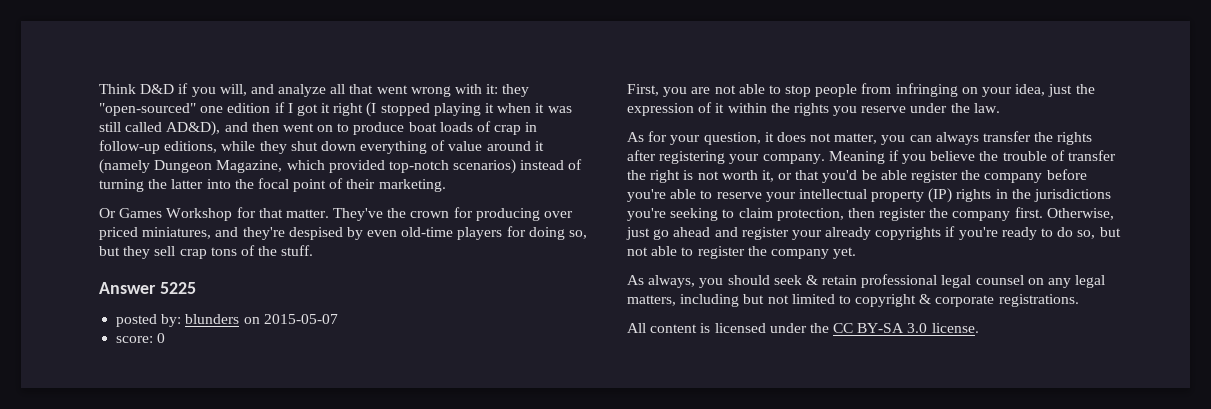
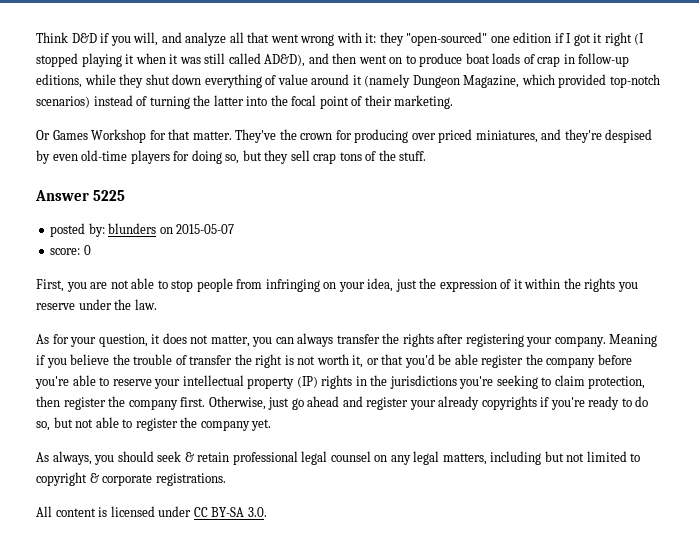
[809,323,829,333] the -> (192, 511) none
[907,323,979,333] 3.0 license. -> [247,507,267,517] 3.0.

